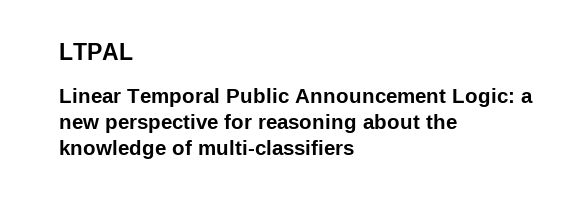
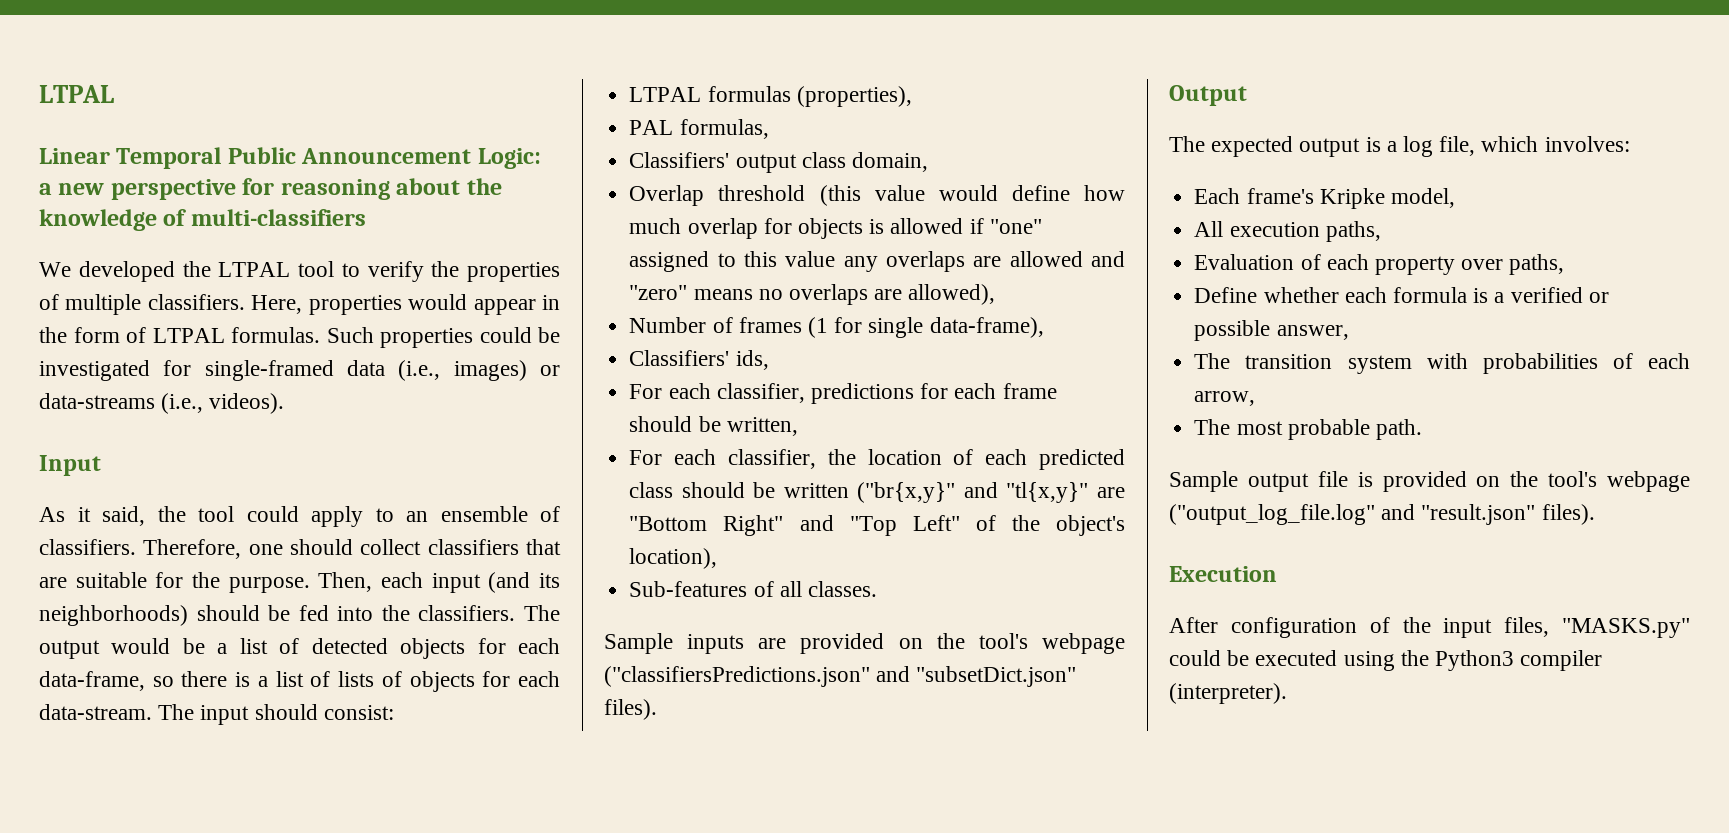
(354, 147) none -> [39,261,560,282] [39,294,560,315] [39,327,560,348] [39,360,560,381] [39,393,285,414] [39,455,101,476] [39,506,560,527] [39,539,561,559] [39,572,560,593] [39,605,560,626] [39,638,560,659] [39,671,561,692] [39,704,394,725] [629,86,912,107] [629,119,769,139] [629,152,928,173] [629,185,1125,206] [629,218,1042,239] [629,251,1125,272] [629,284,996,305] [629,317,1044,338] [629,350,769,370] [629,383,1057,404] [629,416,798,436] [629,449,1125,470] [629,482,1125,503] [629,515,1125,536] [629,548,718,569] [629,581,877,597] [604,633,1125,654] [604,666,1077,687] [604,699,657,720] [1169,85,1247,106] [1169,136,1630,157] [1194,188,1455,209] [1194,221,1381,242] [1194,254,1565,275] [1194,287,1609,303] [1194,320,1349,341] [1194,353,1690,374] [1194,391,1256,406] [1194,419,1422,440] [1169,471,1690,492] [1169,504,1595,525] [1169,566,1277,582] [1169,617,1690,638] [1169,650,1603,671] [1169,683,1287,704] // We developed the LTPAL tool to verify the properties of multiple classifiers. Here, properties would appear in the form of LTPAL formulas. Such properties could be investigated for single-framed data (i.e., images) or data-streams (i.e., videos). // Input // As it said, the tool could apply to an ensemble of classifiers. Therefore, one should collect classifiers that are suitable for the purpose. Then, each input (and its neighborhoods) should be fed into the classifiers. The output would be a list of detected objects for each data-frame, so there is a list of lists of objects for each data-stream. The input should consist: // LTPAL formulas (properties), // PAL formulas, // Classifiers' output class domain, // Overlap threshold (this value would define how much overlap for objects is allowed if "one" assigned to this value any overlaps are allowed and "zero" means no overlaps are allowed), // Number of frames (1 for single data-frame), // Classifiers' ids, // For each classifier, predictions for each frame should be written, // For each classifier, the location of each predicted class should be written ("br{x,y}" and "tl{x,y}" are "Bottom Right" and "Top Left" of the object's location), // Sub-features of all classes. // Sample inputs are provided on the tool's webpage ("classifiersPredictions.json" and "subsetDict.json" files). // Output // The expected output is a log file, which involves: // Each frame's Kripke model, // All execution paths, // Evaluation of each property over paths, // Define whether each formula is a verified or possible answer, // The transition system with probabilities of each arrow, // The most probable path. // Sample output file is provided on the tool's webpage ("output_log_file.log" and "result.json" files). // Execution // After configuration of the input files, "MASKS.py" could be executed using the Python3 compiler (interpreter).

